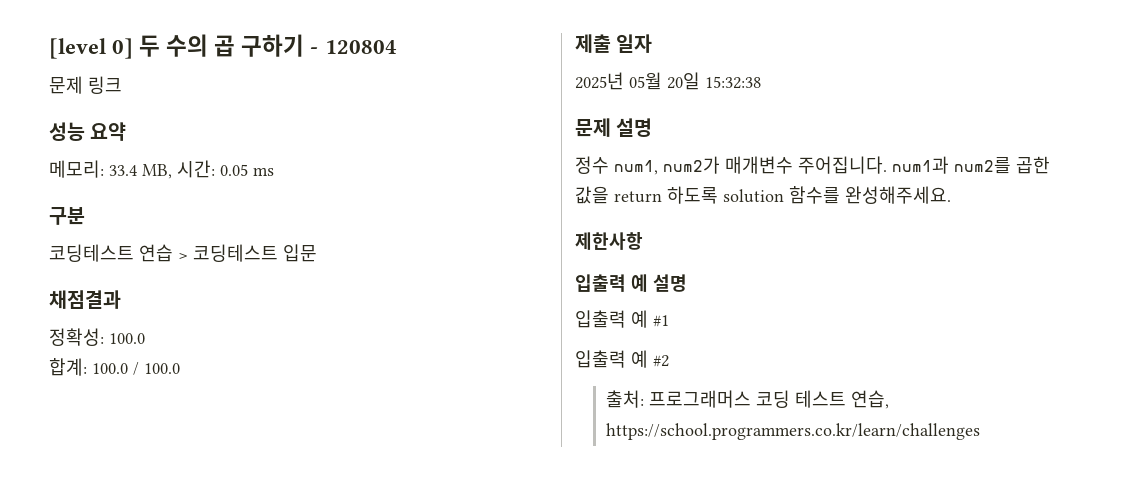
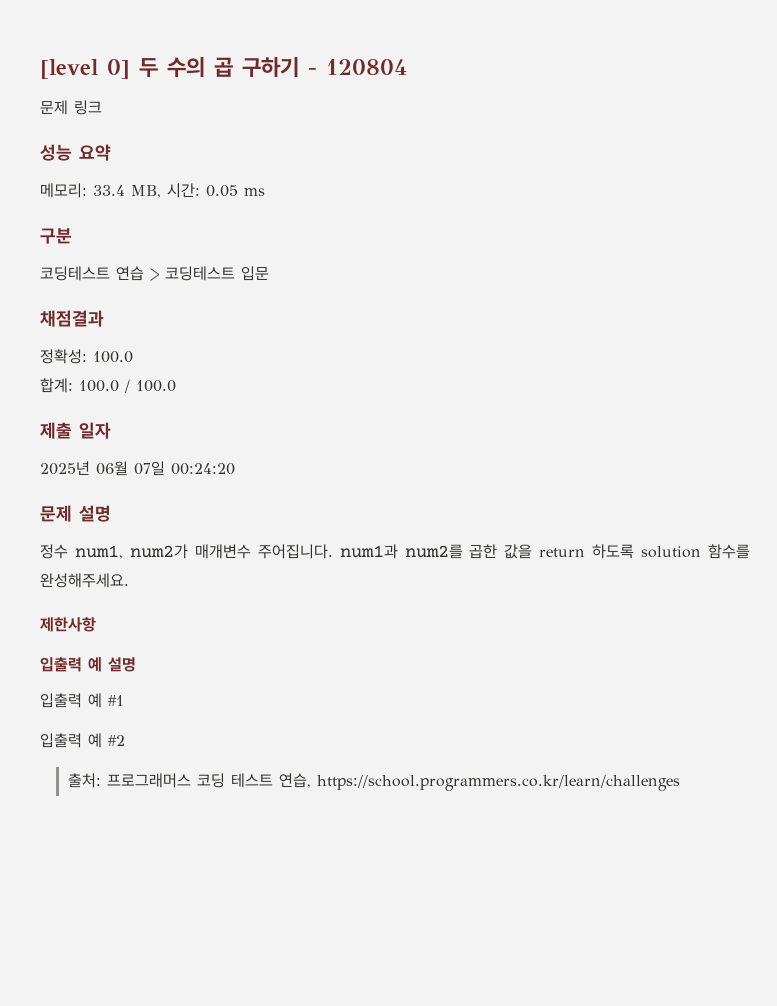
[629,72,761,90] 05월 20일 15:32:38 -> [96,461,235,476] 06월 07일 00:24:20

